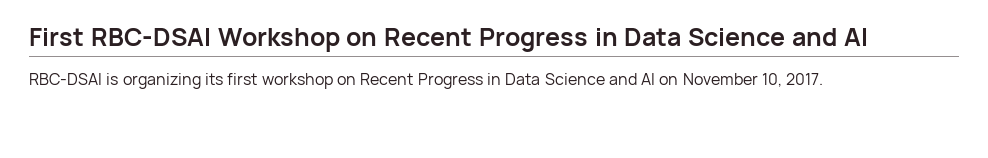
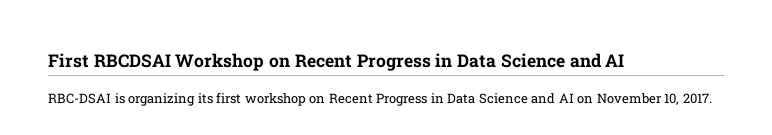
[90,28,211,46] RBC-DSAI -> [93,54,171,68] RBCDSAI

